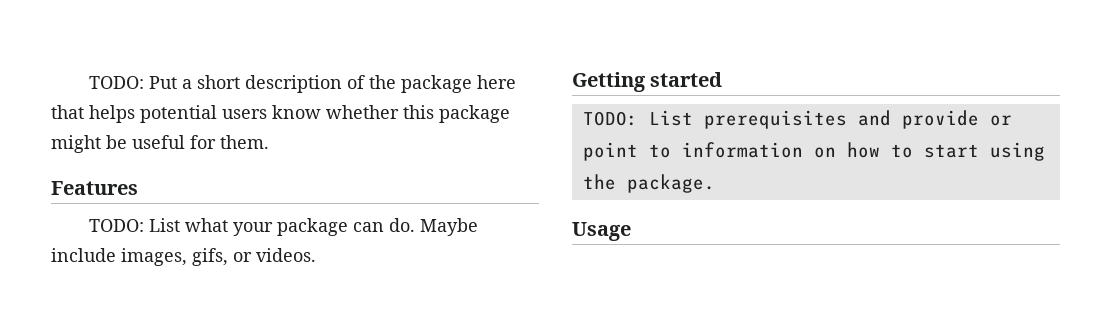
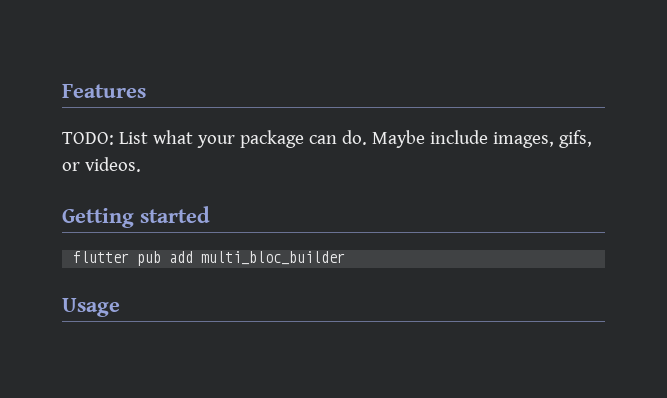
[89,75,517,93] [51,105,510,123] [51,135,269,153] TODO: Put a short description of the package here that helps potential users know whether this package might be useful for them. // -> (62, 91) none
[582,110,1012,129] [582,142,1045,161] [582,174,715,193] TODO: List prerequisites and provide or point to information on how to start using the package. -> [73,251,346,266] flutter pub add multi_bloc_builder

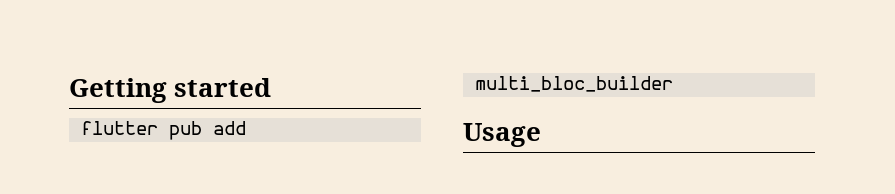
[62,84,146,98] [62,130,592,148] [62,157,141,172] Features // TODO: List what your package can do. Maybe include images, gifs, or videos. // -> (69, 90) none

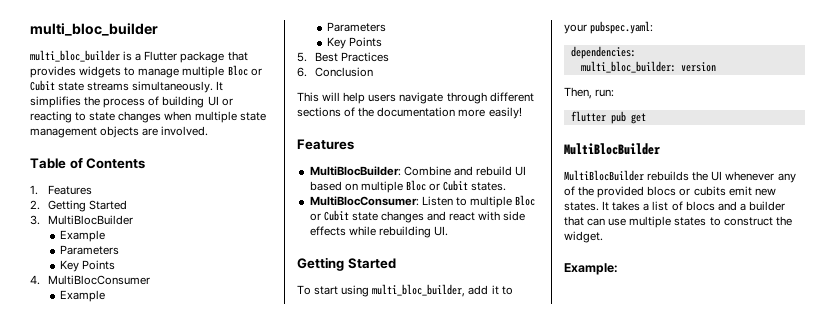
[69,78,272,103] [80,121,246,140] [474,76,673,92] [463,123,541,147] Getting started // flutter pub add multi_bloc_builder // Usage -> [30,23,158,36] [30,50,248,63] [30,65,262,78] [30,80,224,93] [30,96,233,108] [30,111,266,123] [30,126,209,138] [30,158,146,169] [30,185,92,195] [30,200,127,212] [30,215,133,225] [60,230,106,242] [60,245,120,255] [60,260,116,272] [30,275,150,285] [60,290,106,302] [327,22,387,32] [327,37,383,49] [297,52,389,62] [297,67,373,77] [297,92,534,104] [297,107,522,119] [297,139,354,150] [309,166,527,176] [309,180,507,193] [309,195,536,208] [309,210,526,223] [309,226,448,238] [297,257,396,271] [297,284,513,297] [564,21,654,34] [570,46,636,59] [580,61,716,73] [564,87,615,99] [570,111,646,124] [564,143,660,155] [564,170,796,183] [564,186,776,198] [564,201,785,211] [564,216,792,228] [564,231,603,243] [564,263,618,275] multi_bloc_builder // multi_bloc_builder is a Flutter package that provides widgets to manage multiple Bloc or Cubit state streams simultaneously. It simplifies the process of building UI or reacting to state changes when multiple state management objects are involved. // Table of Contents // 1. Features // 2. Getting Started // 3. MultiBlocBuilder // Example // Parameters // Key Points // 4. MultiBlocConsumer // Example // Parameters // Key Points // 5. Best Practices // 6. Conclusion // This will help users navigate through different sections of the documentation more easily! // Features // MultiBlocBuilder: Combine and rebuild UI based on multiple Bloc or Cubit states. // MultiBlocConsumer: Listen to multiple Bloc or Cubit state changes and react with side effects while rebuilding UI. // Getting Started // To start using multi_bloc_builder, add it to your pubspec.yaml: // dependencies: // multi_bloc_builder: version // Then, run: // flutter pub get // MultiBlocBuilder // MultiBlocBuilder rebuilds the UI whenever any of the provided blocs or cubits emit new states. It takes a list of blocs and a builder that can use multiple states to construct the widget. // Example:

